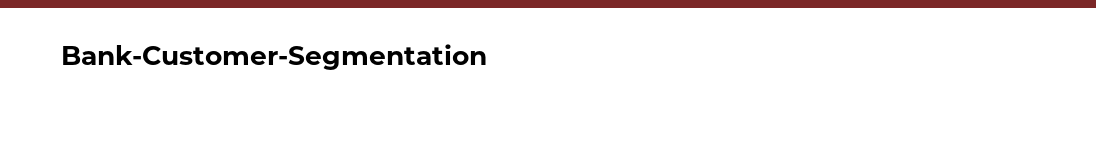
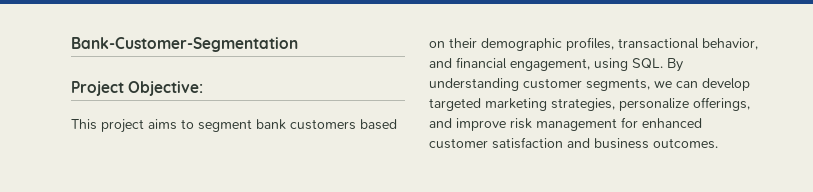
(487, 57) none -> [71,81,204,96] [71,119,397,133] [429,37,758,51] [429,57,683,72] [429,78,750,91] [429,97,750,111] [429,117,702,131] [429,137,718,149] // Project Objective: // This project aims to segment bank customers based on their demographic profiles, transactional behavior, and financial engagement, using SQL. By understanding customer segments, we can develop targeted marketing strategies, personalize offerings, and improve risk management for enhanced customer satisfaction and business outcomes.

